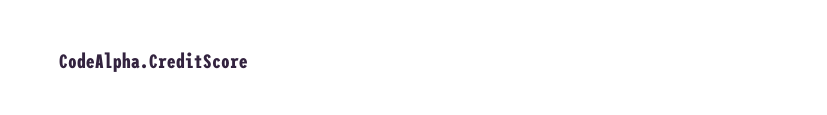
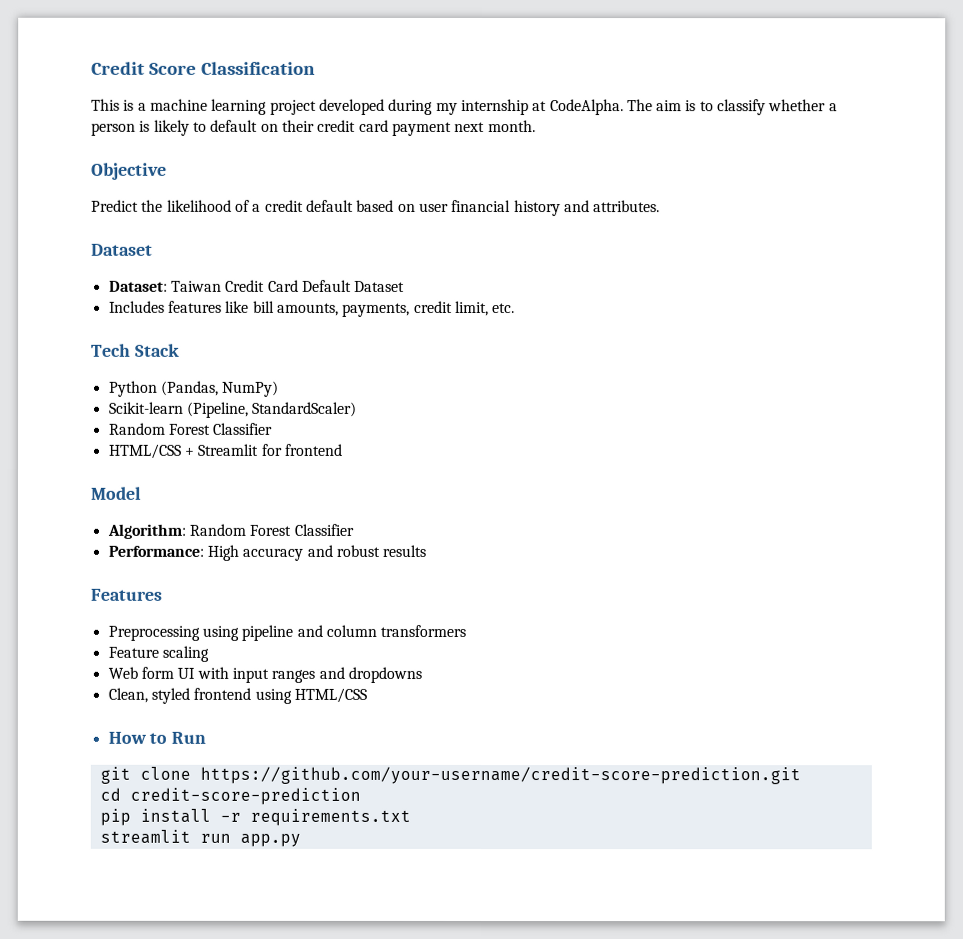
[59,52,248,72] CodeAlpha.CreditScore -> [91,61,316,75] [91,98,838,116] [91,119,536,136] [91,162,167,180] [91,199,661,217] [91,243,153,256] [108,279,406,292] [108,300,516,317] [91,343,180,357] [108,380,280,397] [108,401,358,418] [108,422,274,435] [108,443,343,459] [90,486,141,500] [106,523,354,539] [107,544,427,561] [90,588,162,601] [107,624,467,641] [107,645,209,662] [107,666,422,683] [107,687,367,704] [107,731,207,744] [99,766,801,785] [99,787,361,805] [99,808,411,826] [99,829,301,847] Credit Score Classification // This is a machine learning project developed during my internship at CodeAlpha. The aim is to classify whether a person is likely to default on their credit card payment next month. // Objective // Predict the likelihood of a credit default based on user financial history and attributes. // Dataset // Dataset: Taiwan Credit Card Default Dataset // Includes features like bill amounts, payments, credit limit, etc. // Tech Stack // Python (Pandas, NumPy) // Scikit-learn (Pipeline, StandardScaler) // Random Forest Classifier // HTML/CSS + Streamlit for frontend // Model // Algorithm: Random Forest Classifier // Performance: High accuracy and robust results // Features // Preprocessing using pipeline and column transformers // Feature scaling // Web form UI with input ranges and dropdowns // Clean, styled frontend using HTML/CSS // How to Run // git clone https://github.com/your-username/credit-score-prediction.git // cd credit-score-prediction // pip install -r requirements.txt // streamlit run app.py

